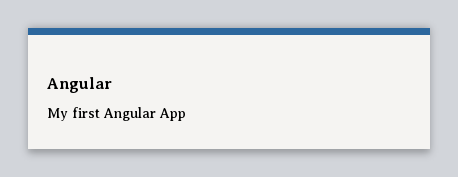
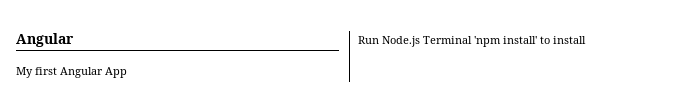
(186, 114) none -> [358,36,586,47] // Run Node.js Terminal 'npm install' to install

